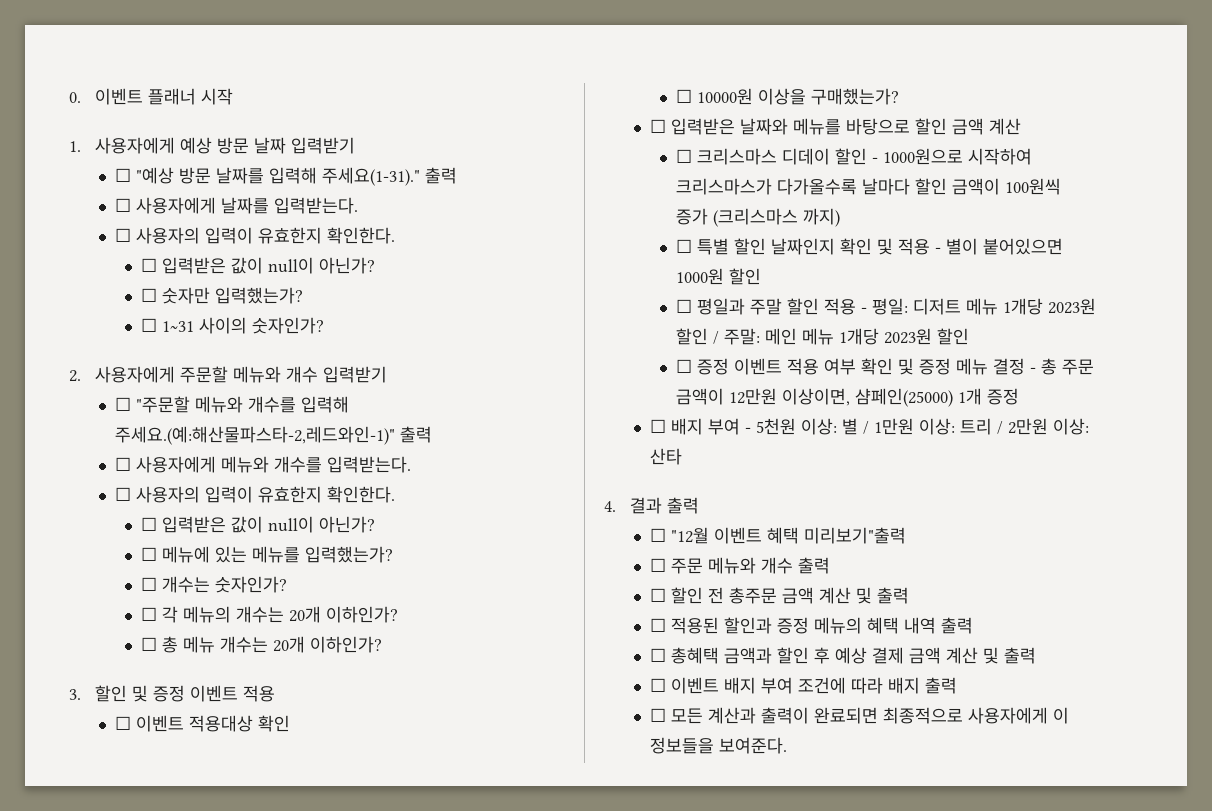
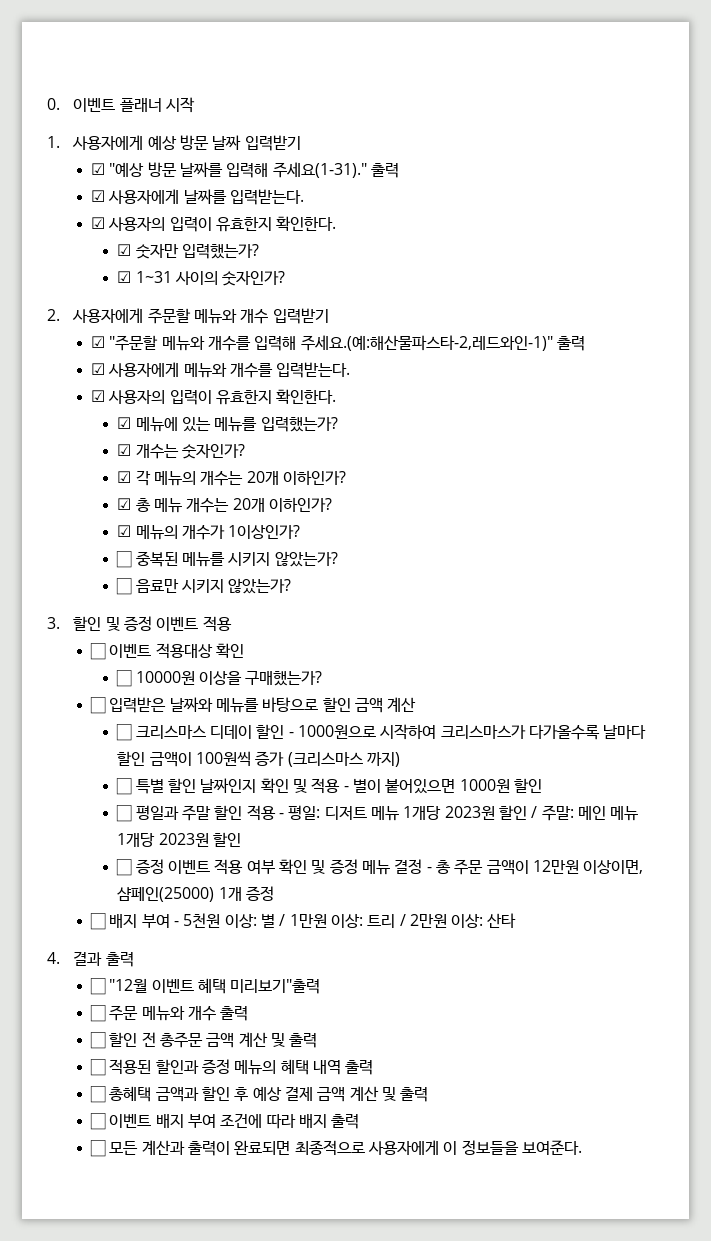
[115,168,132,182] ☐ -> [90,163,105,175] ☑
[115,198,132,212] ☐ -> [90,190,105,202] ☑
[115,227,396,244] [141,257,376,274] [141,288,158,302] ☐ 사용자의 입력이 유효한지 확인한다. // ☐ 입력받은 값이 null이 아닌가? // ☐ -> [90,216,337,232] [117,244,132,256] ☑ 사용자의 입력이 유효한지 확인한다. // ☑
[141,318,158,332] ☐ -> [117,271,132,283] ☑
[115,397,132,411] ☐ -> [90,336,105,348] ☑
[115,457,132,471] ☐ -> [90,363,105,375] ☑
[115,486,396,503] [141,516,376,533] [141,547,158,561] ☐ 사용자의 입력이 유효한지 확인한다. // ☐ 입력받은 값이 null이 아닌가? // ☐ -> [90,389,337,405] [117,417,132,429] ☑ 사용자의 입력이 유효한지 확인한다. // ☑
[141,577,158,591] ☐ -> [117,444,132,456] ☑
[141,607,158,621] ☐ -> [117,471,132,483] ☑
[141,637,158,651] ☐ -> [117,498,132,510] ☑
(383, 644) none -> [117,525,301,540] [116,551,338,568] [116,578,292,595] // ☑ 메뉴의 개수가 1이상인가? // ☐ 중복된 메뉴를 시키지 않았는가? // ☐ 음료만 시키지 않았는가?

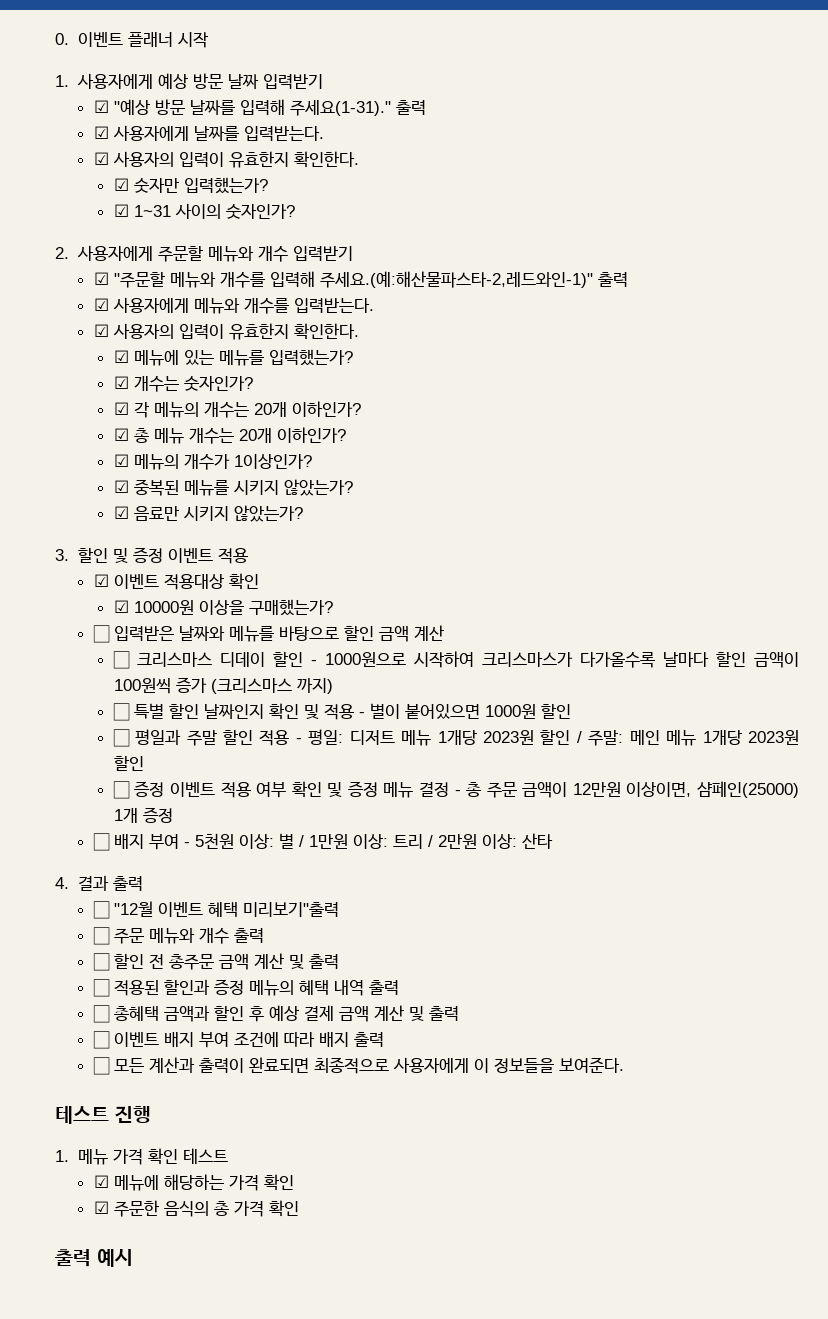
[116,551,133,568] ☐ -> [113,480,129,493] ☑
[116,578,133,595] ☐ -> [113,506,129,519] ☑
[89,643,106,660] ☐ -> [93,574,109,587] ☑
[116,670,133,687] ☐ -> [113,600,129,613] ☑
(582, 1147) none -> [55,1106,151,1124] [55,1148,228,1165] [93,1174,294,1191] [93,1200,299,1217] [55,1249,133,1267] // 테스트 진행 // 1. 메뉴 가격 확인 테스트 // ☑ 메뉴에 해당하는 가격 확인 // ☑ 주문한 음식의 총 가격 확인 // 출력 예시

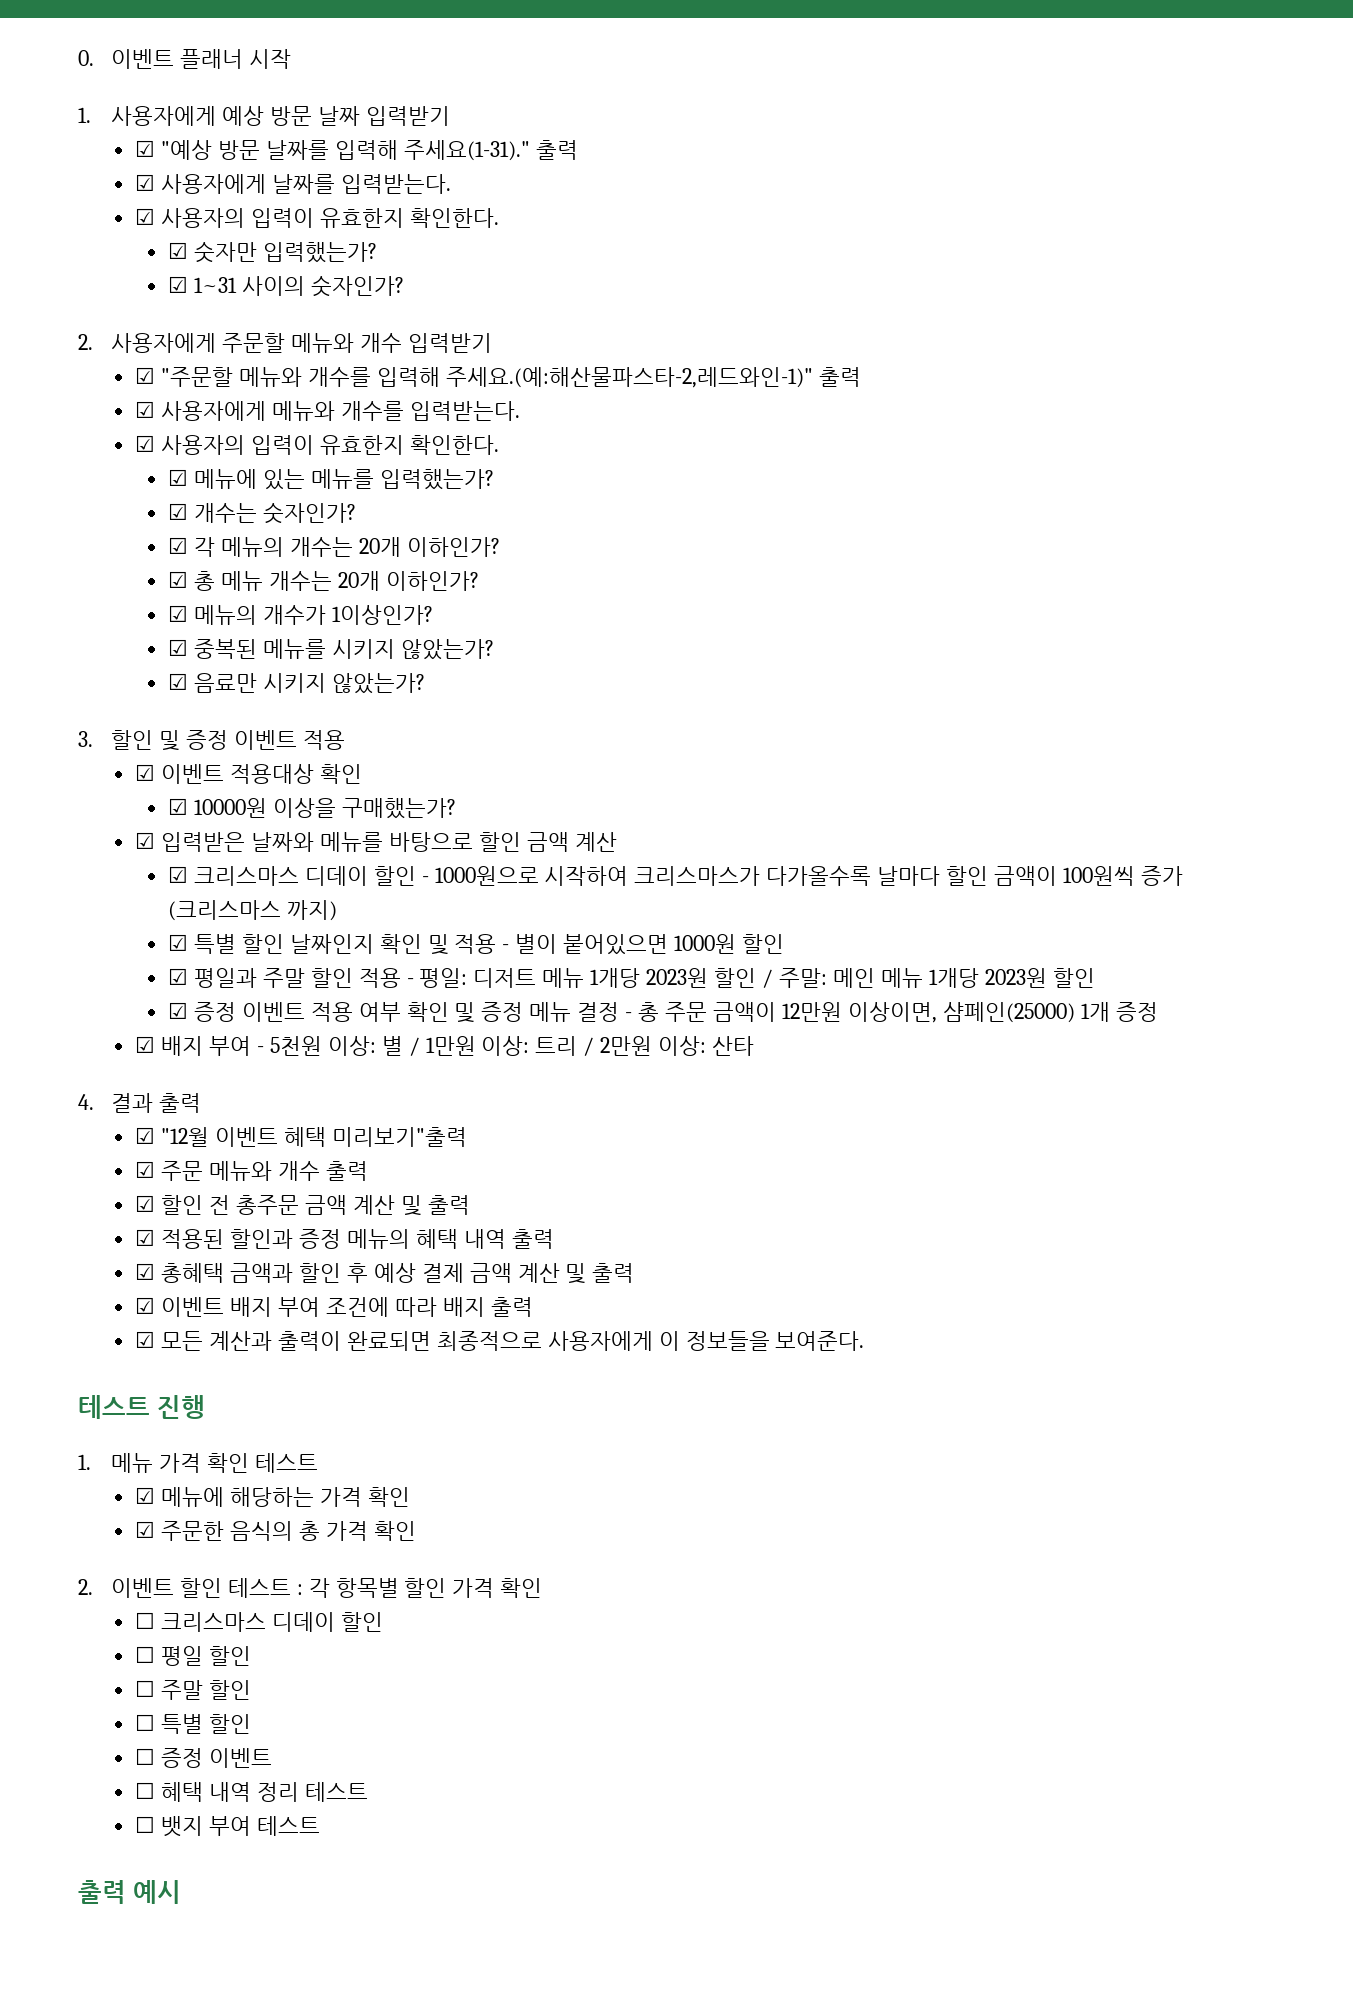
[92,625,110,643] ☐ -> [135,832,156,849] ☑
[112,651,130,669] ☐ -> [167,866,188,883] ☑
[112,703,130,721] ☐ -> [167,934,188,951] ☑
[112,729,130,747] ☐ -> [167,968,188,985] ☑
[112,781,130,799] ☐ -> [167,1002,188,1019] ☑
[92,833,110,851] ☐ -> [135,1036,156,1053] ☑
[92,901,110,919] ☐ -> [135,1127,156,1144] ☑
[92,927,110,945] ☐ -> [135,1161,156,1178] ☑
[92,953,110,971] ☐ -> [135,1195,156,1212] ☑
[92,979,110,997] ☐ -> [135,1229,156,1246] ☑
[92,1005,110,1023] ☐ -> [135,1263,156,1280] ☑
[92,1031,110,1049] ☐ -> [135,1297,156,1314] ☑
[92,1057,110,1075] ☐ -> [135,1331,156,1348] ☑
(299, 1208) none -> [78,1578,543,1598] [135,1612,383,1632] [135,1646,251,1666] [135,1680,251,1700] [135,1714,251,1734] [135,1748,272,1768] [135,1782,368,1802] [135,1816,320,1837] // 2. 이벤트 할인 테스트 : 각 항목별 할인 가격 확인 // ☐ 크리스마스 디데이 할인 // ☐ 평일 할인 // ☐ 주말 할인 // ☐ 특별 할인 // ☐ 증정 이벤트 // ☐ 혜택 내역 정리 테스트 // ☐ 뱃지 부여 테스트

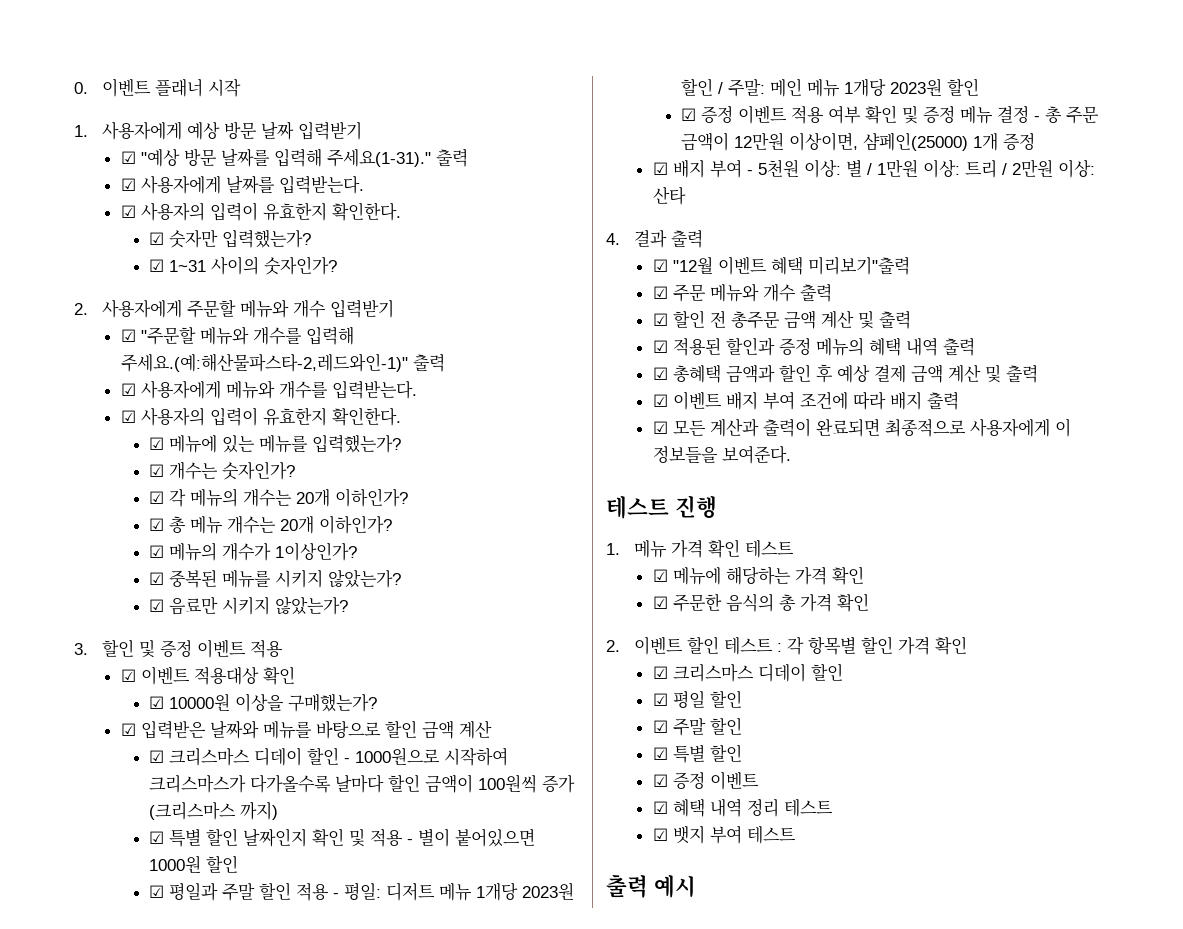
[135,1612,156,1629] ☐ -> [652,666,668,679] ☑
[135,1646,156,1663] ☐ -> [652,693,668,706] ☑
[135,1680,156,1697] ☐ -> [652,720,668,733] ☑
[135,1714,156,1731] ☐ -> [652,747,668,760] ☑
[135,1748,156,1765] ☐ -> [652,774,668,787] ☑
[135,1782,156,1799] ☐ -> [652,801,668,814] ☑
[135,1816,156,1833] ☐ -> [652,828,668,841] ☑

